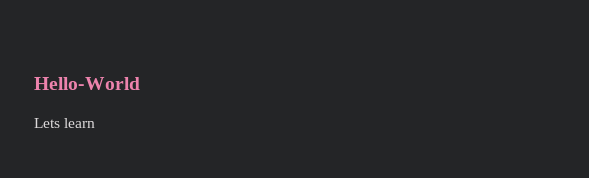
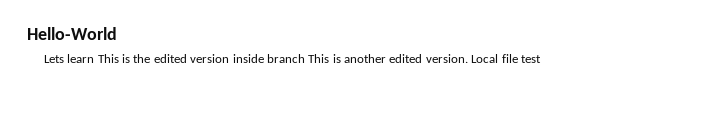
(96, 123) none -> [97,54,541,63] This is the edited version inside branch This is another edited version. Local file test

